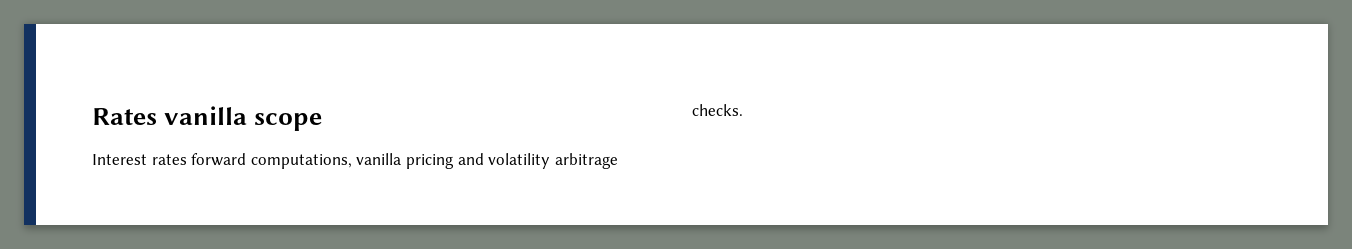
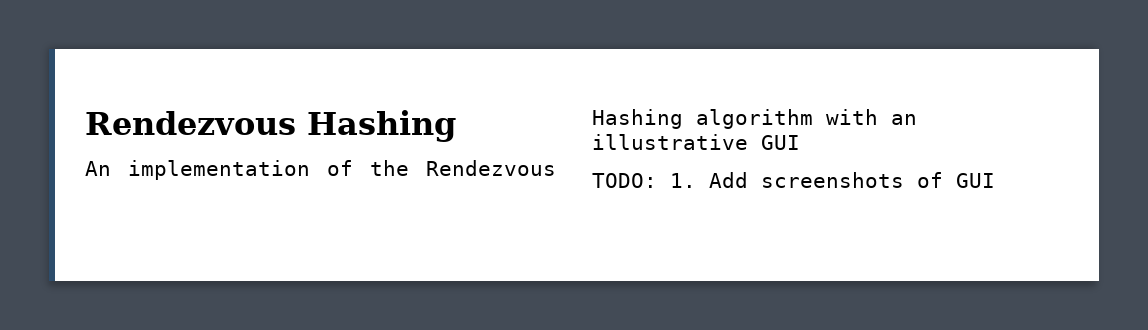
[92,106,323,131] [92,153,618,169] [692,104,743,116] Rates vanilla scope // Interest rates forward computations, vanilla pricing and volatility arbitrage checks. -> [85,110,456,142] [85,160,556,180] [592,109,917,129] [592,134,800,150] [592,172,995,188] Rendezvous Hashing // An implementation of the Rendezvous Hashing algorithm with an illustrative GUI // TODO: 1. Add screenshots of GUI

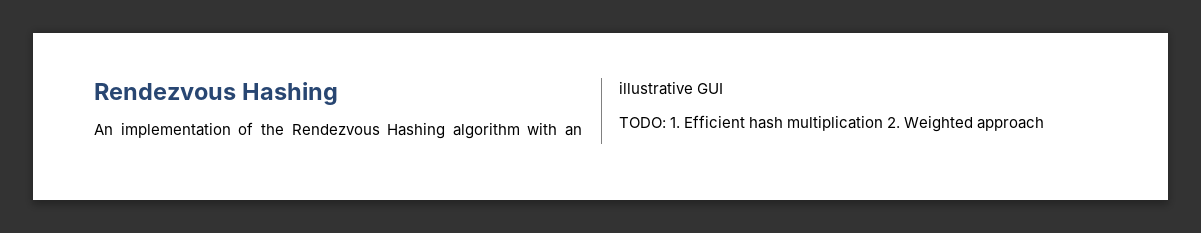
[709,172,995,188] Add screenshots of GUI -> [684,115,1045,132] Efficient hash multiplication 2. Weighted approach

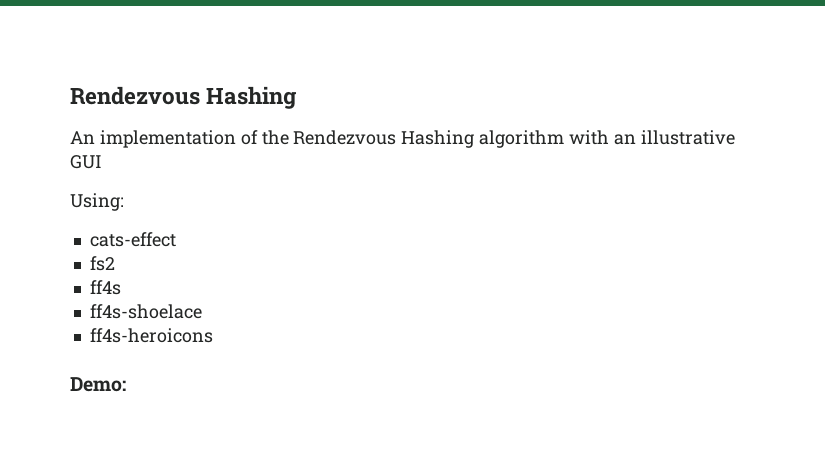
[619,115,1045,132] TODO: 1. Efficient hash multiplication 2. Weighted approach -> [70,193,124,211] [89,232,176,247] [89,256,115,271] [89,280,121,295] [89,304,202,319] [89,328,213,343] [70,377,126,392] Using: // cats-effect // fs2 // ff4s // ff4s-shoelace // ff4s-heroicons // Demo:

